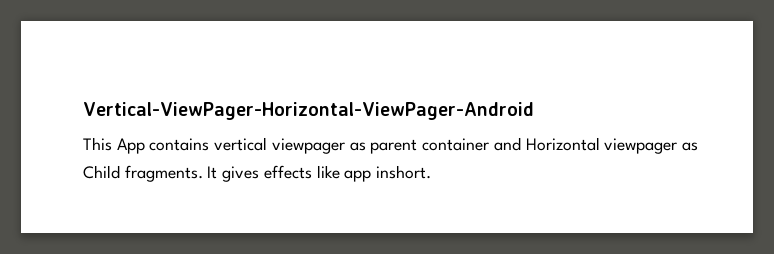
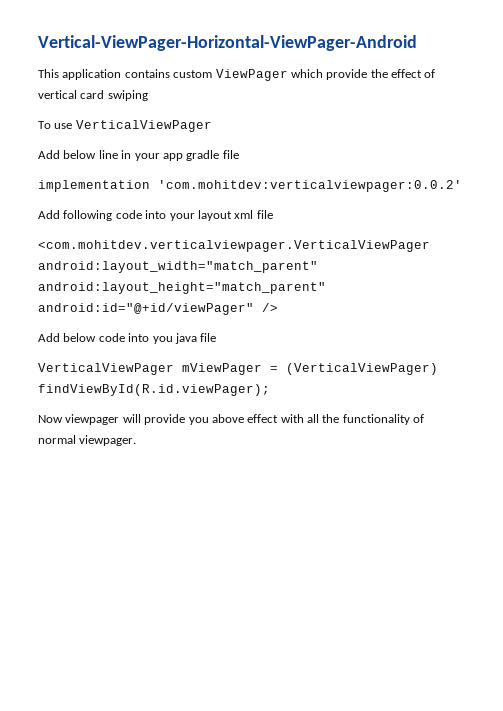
[116,137,698,154] [83,165,432,182] App contains vertical viewpager as parent container and Horizontal viewpager as Child fragments. It gives effects like app inshort. -> [62,69,436,81] [38,90,148,101] [38,120,212,132] [38,150,239,161] [38,180,462,192] [38,210,273,221] [38,240,430,252] [38,261,318,273] [38,282,326,294] [38,303,278,315] [38,333,217,344] [38,363,438,375] [38,384,270,396] [38,414,425,425] [38,435,137,446] application contains custom ViewPager which provide the effect of vertical card swiping // To use VerticalViewPager // Add below line in your app gradle file // implementation 'com.mohitdev:verticalviewpager:0.0.2' // Add following code into your layout xml file // <com.mohitdev.verticalviewpager.VerticalViewPager android:layout_width="match_parent" android:layout_height="match_parent" android:id="@+id/viewPager" /> // Add below code into you java file // VerticalViewPager mViewPager = (VerticalViewPager) findViewById(R.id.viewPager); // Now viewpager will provide you above effect with all the functionality of normal viewpager.

